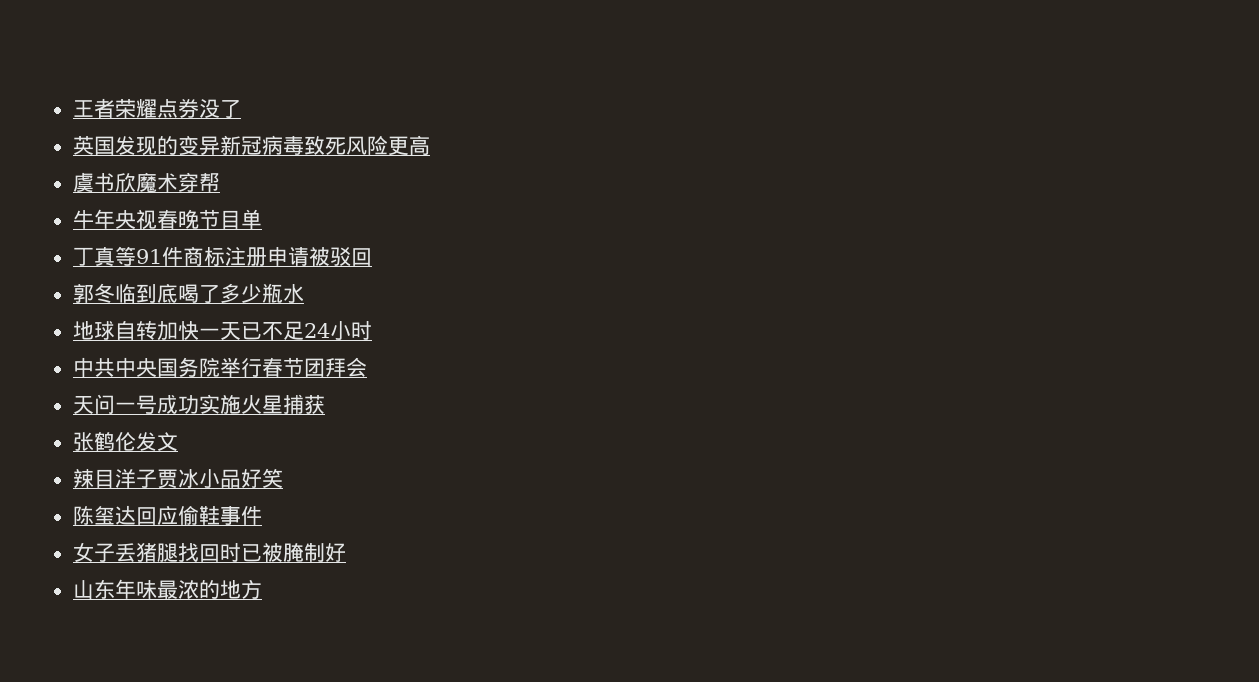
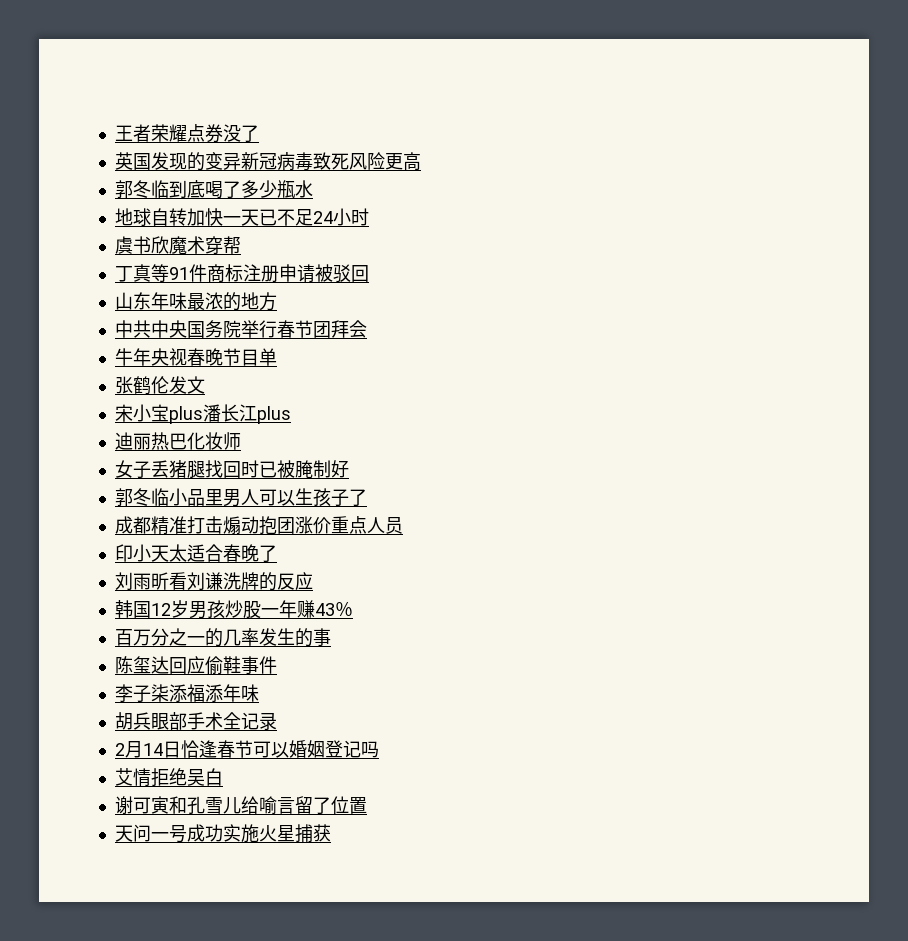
[72,172,220,192] [72,209,262,230] [72,246,372,267] // 虞书欣魔术穿帮 // 牛年央视春晚节目单 // 丁真等91件商标注册申请被驳回 -> (421, 161) none
(372, 330) none -> [114,236,241,255] [114,264,369,283] [114,292,277,311] // 虞书欣魔术穿帮 // 丁真等91件商标注册申请被驳回 // 山东年味最浓的地方
[72,394,325,415] [72,431,178,452] [72,468,283,489] [72,505,262,525] 天问一号成功实施火星捕获 // 张鹤伦发文 // 辣目洋子贾冰小品好笑 // 陈玺达回应偷鞋事件 -> [114,348,277,366] [114,376,205,395] [114,404,291,424] [114,432,241,450] 牛年央视春晚节目单 // 张鹤伦发文 // 宋小宝plus潘长江plus // 迪丽热巴化妆师
[72,579,262,600] 山东年味最浓的地方 -> [114,488,367,507] [114,516,403,535] [114,544,277,562] [114,572,313,591] [114,600,353,619] [114,628,331,647] [114,656,277,675] [114,684,259,703] [114,712,277,730] [114,740,379,758] [114,768,223,787] [114,796,367,814] [114,824,331,843] 郭冬临小品里男人可以生孩子了 // 成都精准打击煽动抱团涨价重点人员 // 印小天太适合春晚了 // 刘雨昕看刘谦洗牌的反应 // 韩国12岁男孩炒股一年赚43％ // 百万分之一的几率发生的事 // 陈玺达回应偷鞋事件 // 李子柒添福添年味 // 胡兵眼部手术全记录 // 2月14日恰逢春节可以婚姻登记吗 // 艾情拒绝吴白 // 谢可寅和孔雪儿给喻言留了位置 // 天问一号成功实施火星捕获

